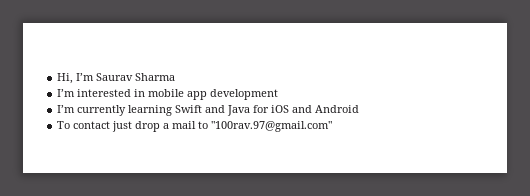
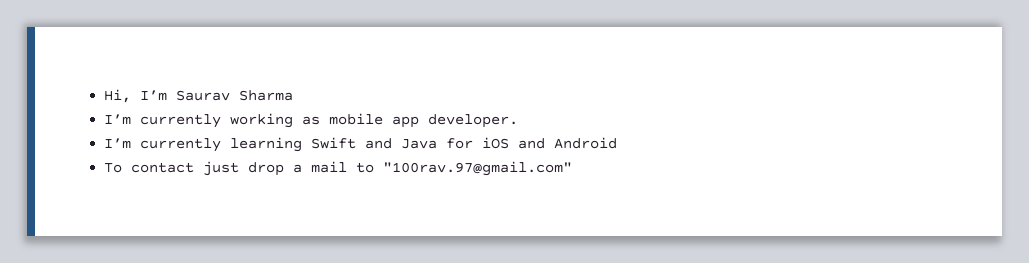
[77,89,146,97] interested in -> [140,113,321,128] currently working as
[210,89,279,100] development -> [428,114,519,128] developer.

